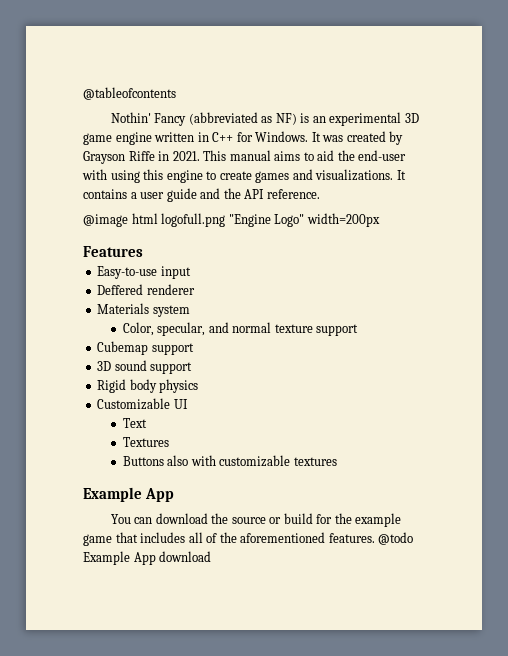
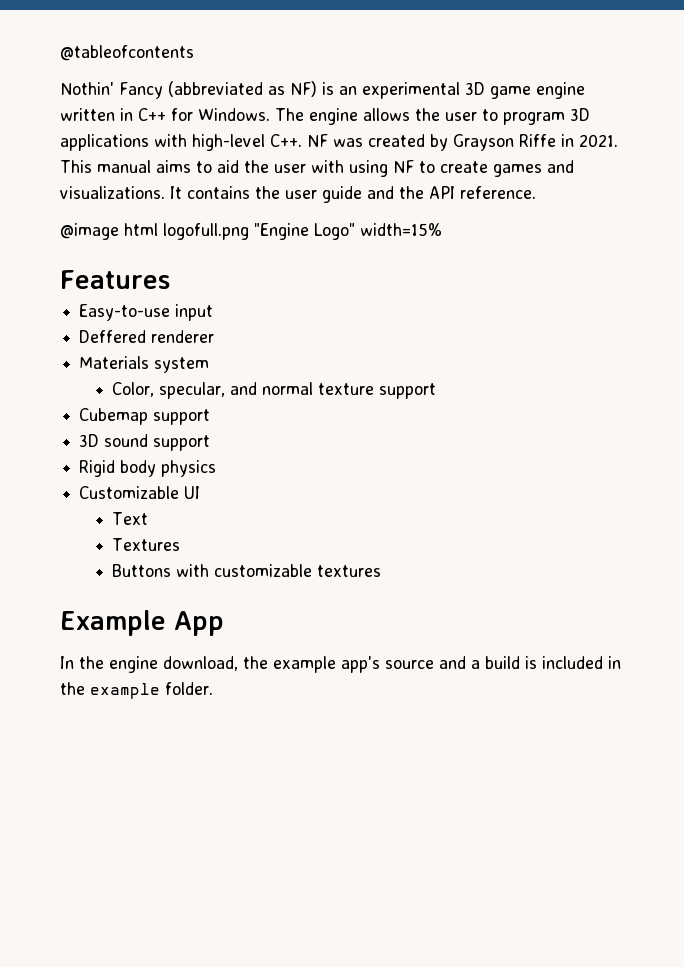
[311,132,321,142] It -> [275,108,590,125] [60,134,328,151] The engine allows the user to program 3D applications with high-level C++. NF
[358,150,407,161] end-user -> [274,164,306,173] user
[143,169,203,183] this engine -> [393,160,414,173] NF
[130,192,137,199] a -> [255,186,280,199] the
[306,213,380,227] width=200px -> [360,223,442,236] width=15%
[167,455,189,466] also -> (172, 570) none
[110,513,402,527] [83,532,414,546] [83,551,212,565] You can download the source or build for the example game that includes all of the aforementioned features. @todo Example App download -> [60,656,621,673] [60,682,213,699] In the engine download, the example app's source and a build is included in the example folder.

